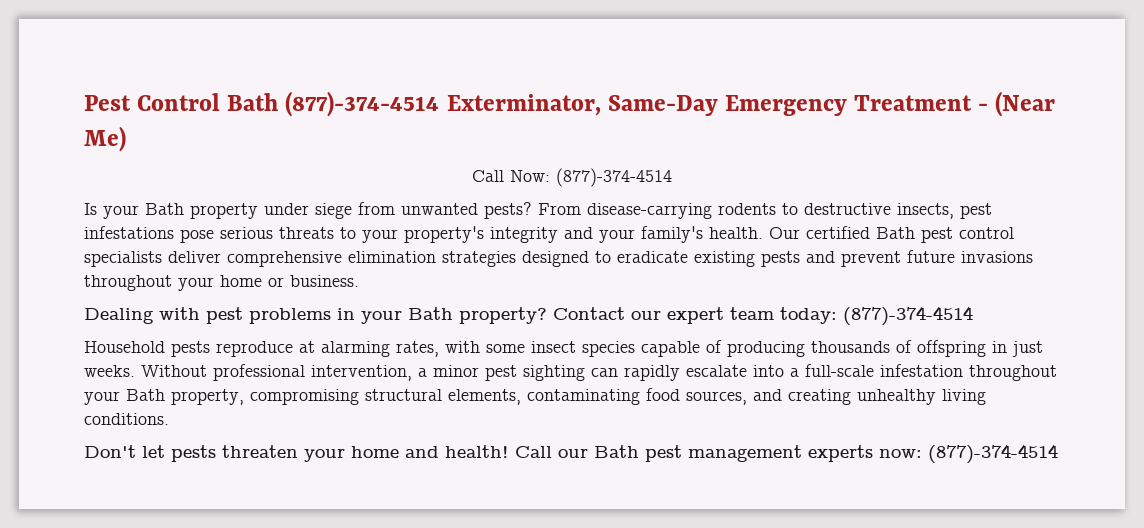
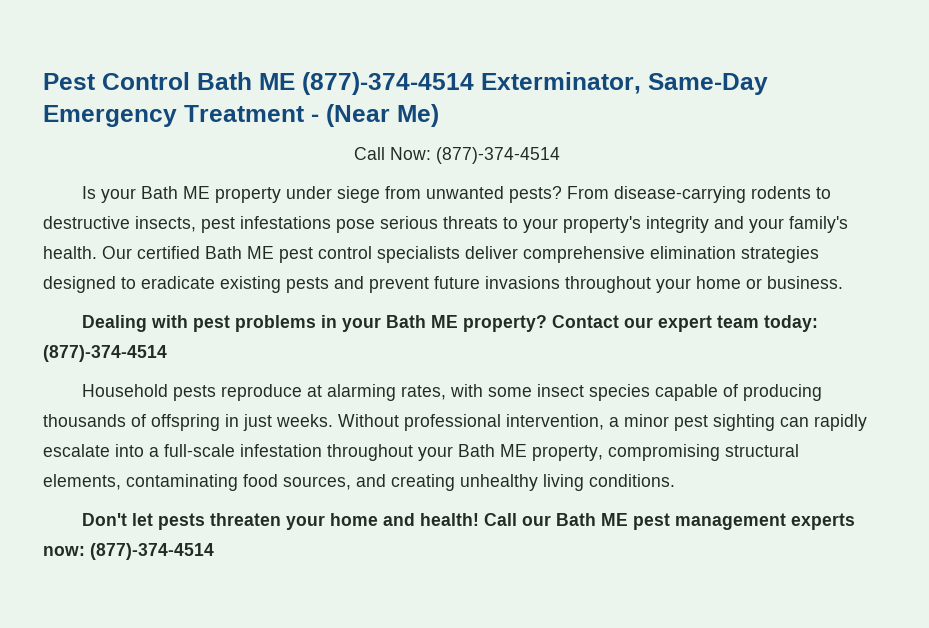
(279, 102) none -> [259,73,295,90] ME
(184, 209) none -> [183,186,211,199] ME
(915, 233) none -> [247,246,274,259] ME
(453, 313) none -> [431,315,459,328] ME
(165, 395) none -> [500,444,527,457] ME
(639, 451) none -> [601,513,629,526] ME

